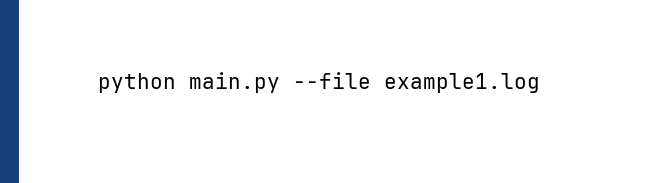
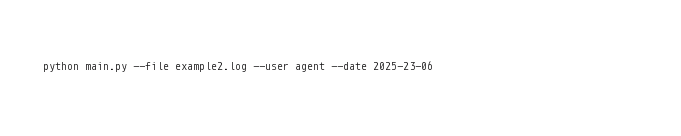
[384,73,540,93] example1.log -> [175,61,433,72] example2.log --user agent --date 2025-23-06

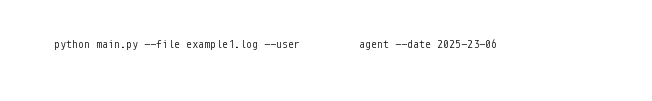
[175,62,247,72] example2.log -> [186,40,258,50] example1.log

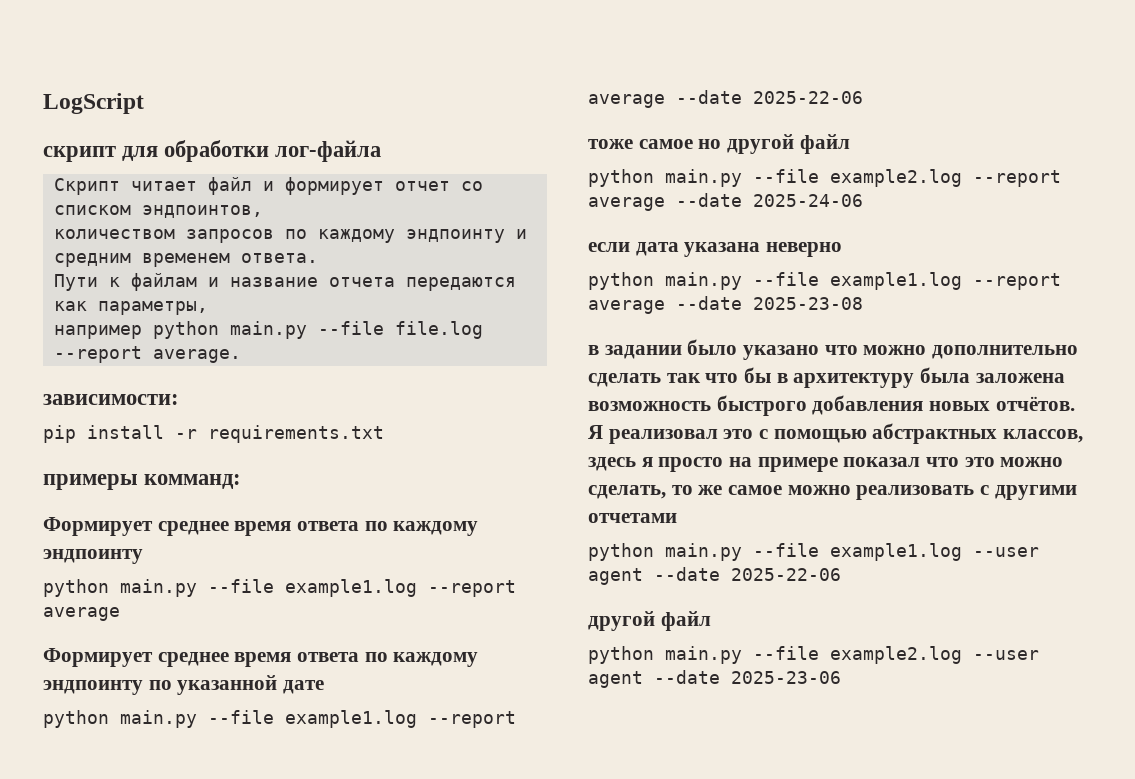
(54, 45) none -> [43,93,144,114] [43,140,382,162] [53,177,483,195] [53,205,263,218] [53,229,527,243] [53,253,318,267] [53,273,516,291] [53,301,208,315] [53,321,483,339] [53,346,241,363] [43,394,179,405] [43,425,384,443] [43,474,242,490] [43,517,479,536] [43,549,143,564] [43,579,516,597] [43,607,120,621] [43,648,479,667] [43,675,325,695] [43,710,516,728] [588,90,863,108] [588,134,850,154] [588,169,1061,187] [588,193,863,211] [588,242,843,257] [588,272,1061,290] [588,296,863,314] [588,339,1079,360] [588,367,1065,388] [588,395,1075,416] [588,423,1084,444] [588,457,1064,472] [588,485,1077,500] [588,513,677,523] LogScript // скрипт для обработки лог-файла // Скрипт читает файл и формирует отчет со списком эндпоинтов, // количеством запросов по каждому эндпоинту и средним временем ответа. // Пути к файлам и название отчета передаются как параметры, // например python main.py --file file.log --report average. // зависимости: // pip install -r requirements.txt // примеры комманд: // Формирует среднее время ответа по каждому эндпоинту // python main.py --file example1.log --report average // Формирует среднее время ответа по каждому эндпоинту по указанной дате // python main.py --file example1.log --report average --date 2025-22-06 // тоже самое но другой файл // python main.py --file example2.log --report average --date 2025-24-06 // если дата указана неверно // python main.py --file example1.log --report average --date 2025-23-08 // в задании было указано что можно дополнительно сделать так что бы в архитектуру была заложена возможность быстрого добавления новых отчётов. Я реализовал это с помощью абстрактных классов, здесь я просто на примере показал что это можно сделать, то же самое можно реализовать с другими отчетами //
(431, 44) none -> [731,568,841,581] [588,611,711,631] [588,646,1039,664] [588,670,720,688] 2025-22-06 // другой файл // python main.py --file example2.log --user agent --date

